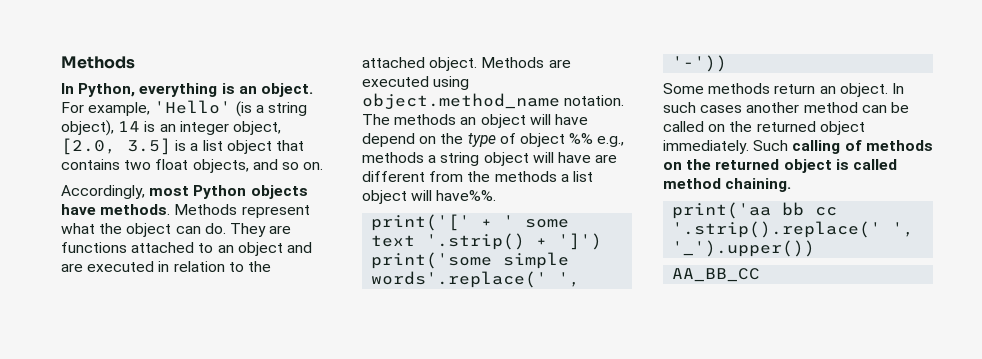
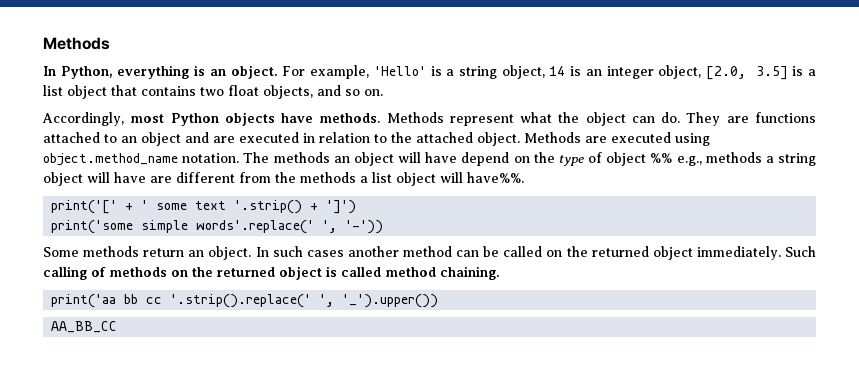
[235,101,307,117] [61,120,114,136] (is a string object), -> [430,65,545,79] is a string object,

